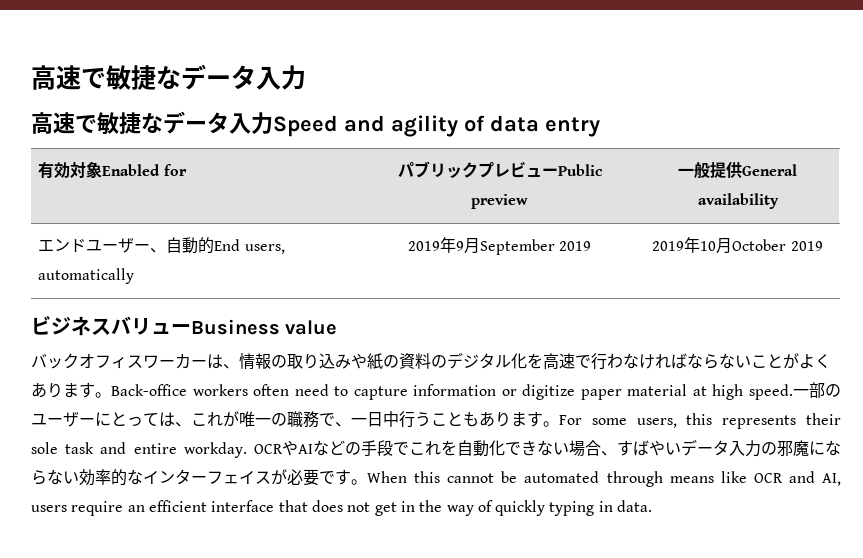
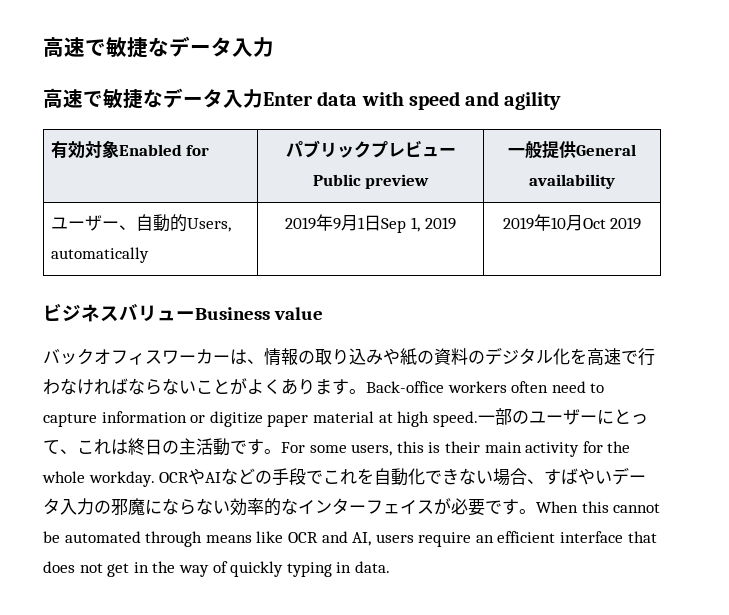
[273,115,338,137] Speed -> [263,91,460,110] Enter data with speed
[464,115,600,137] of data entry -> (562, 100) none
[38,239,87,252] エンド -> (615, 181) none
[214,239,285,254] End users, -> [186,218,231,232] Users,
[479,239,555,255] September -> [358,215,420,233] 1日Sep 1,
[732,239,787,251] October -> [582,218,606,229] Oct
[159,411,527,428] は、これが唯一の職務で、一日中行うこともありま -> [60,438,247,456] 、これは終日の主活動で
[722,413,841,429] [31,442,177,454] represents their sole task and entire -> [428,441,631,457] [42,471,85,483] is their main activity for the whole

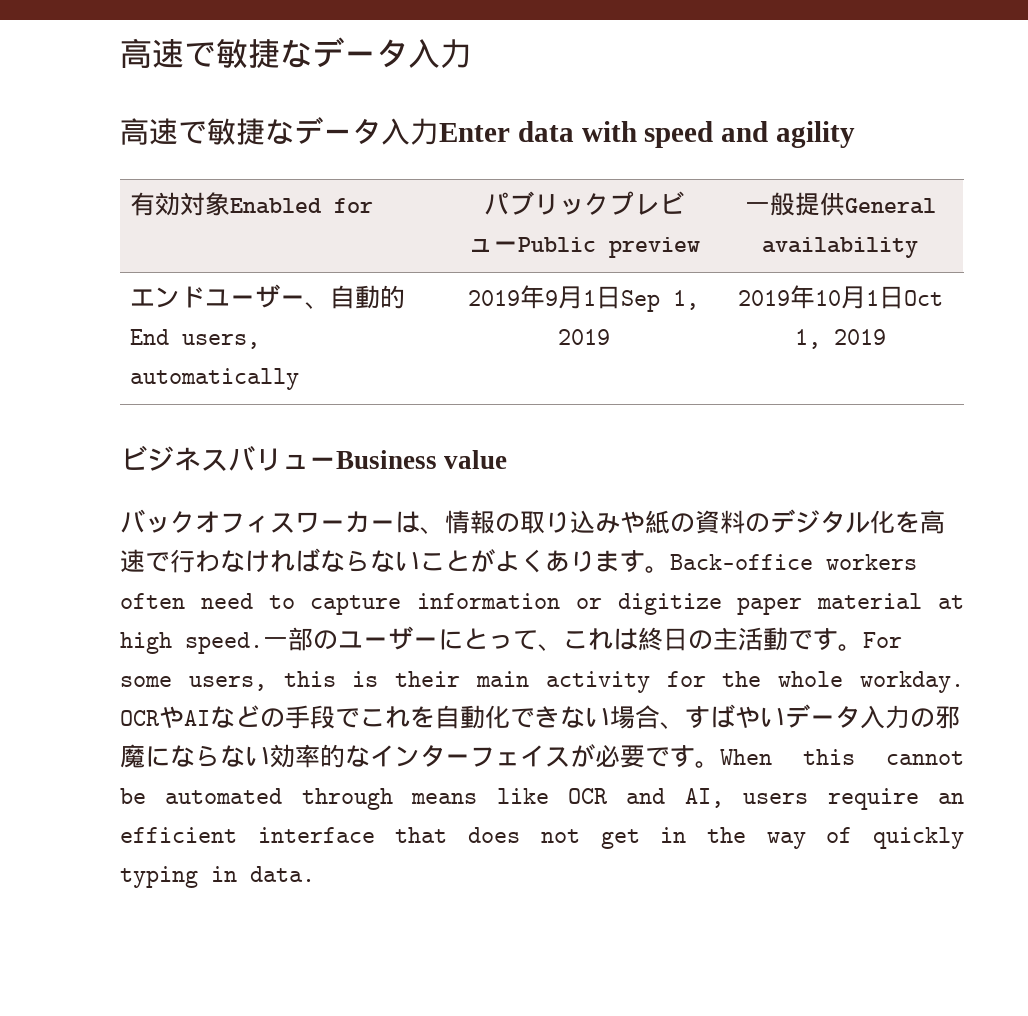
(615, 181) none -> [130,286,206,308] エンド
[186,218,231,232] Users, -> [130,329,261,349] End users,
[582,218,606,229] Oct -> [865,286,943,309] [794,329,821,349] 1日Oct 1,

